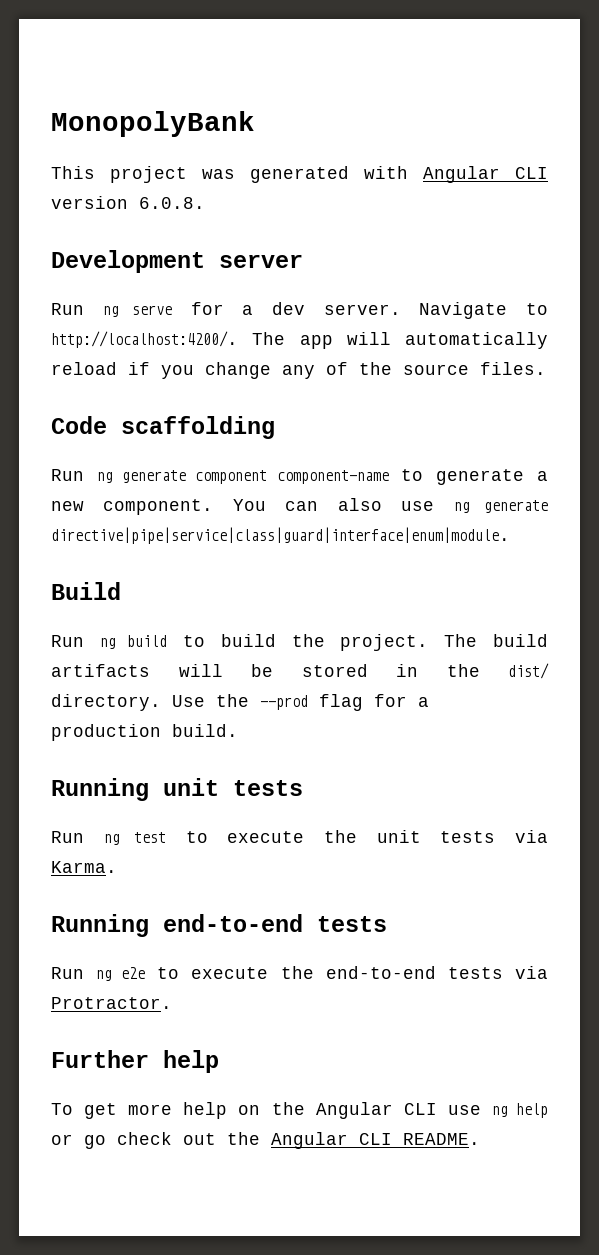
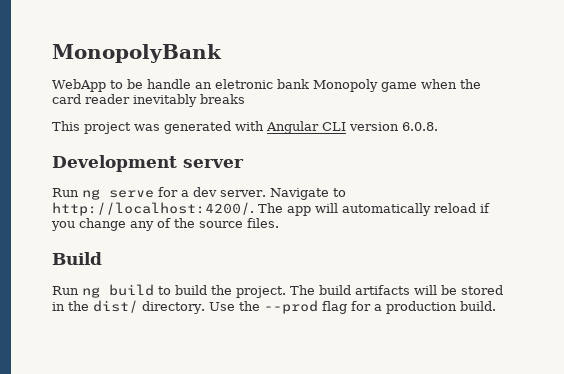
(255, 124) none -> [52,79,481,92] [52,94,245,107] // WebApp to be handle an eletronic bank Monopoly game when the card reader inevitably breaks
[51,416,275,439] [51,469,548,485] [51,498,548,515] [51,527,510,544] // Code scaffolding // Run ng generate component component-name to generate a new component. You can also use ng generate directive|pipe|service|class|guard|interface|enum|module. -> (279, 223) none
[51,778,303,801] [51,830,548,845] [51,861,117,873] [51,914,387,937] [51,966,548,981] [51,997,172,1009] [51,1050,219,1073] [51,1102,548,1119] [51,1132,480,1149] // Running unit tests // Run ng test to execute the unit tests via Karma. // Running end-to-end tests // Run ng e2e to execute the end-to-end tests via Protractor. // Further help // To get more help on the Angular CLI use ng help or go check out the Angular CLI README. -> (496, 306) none

